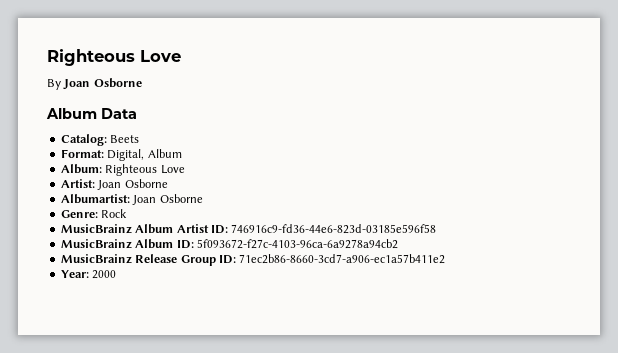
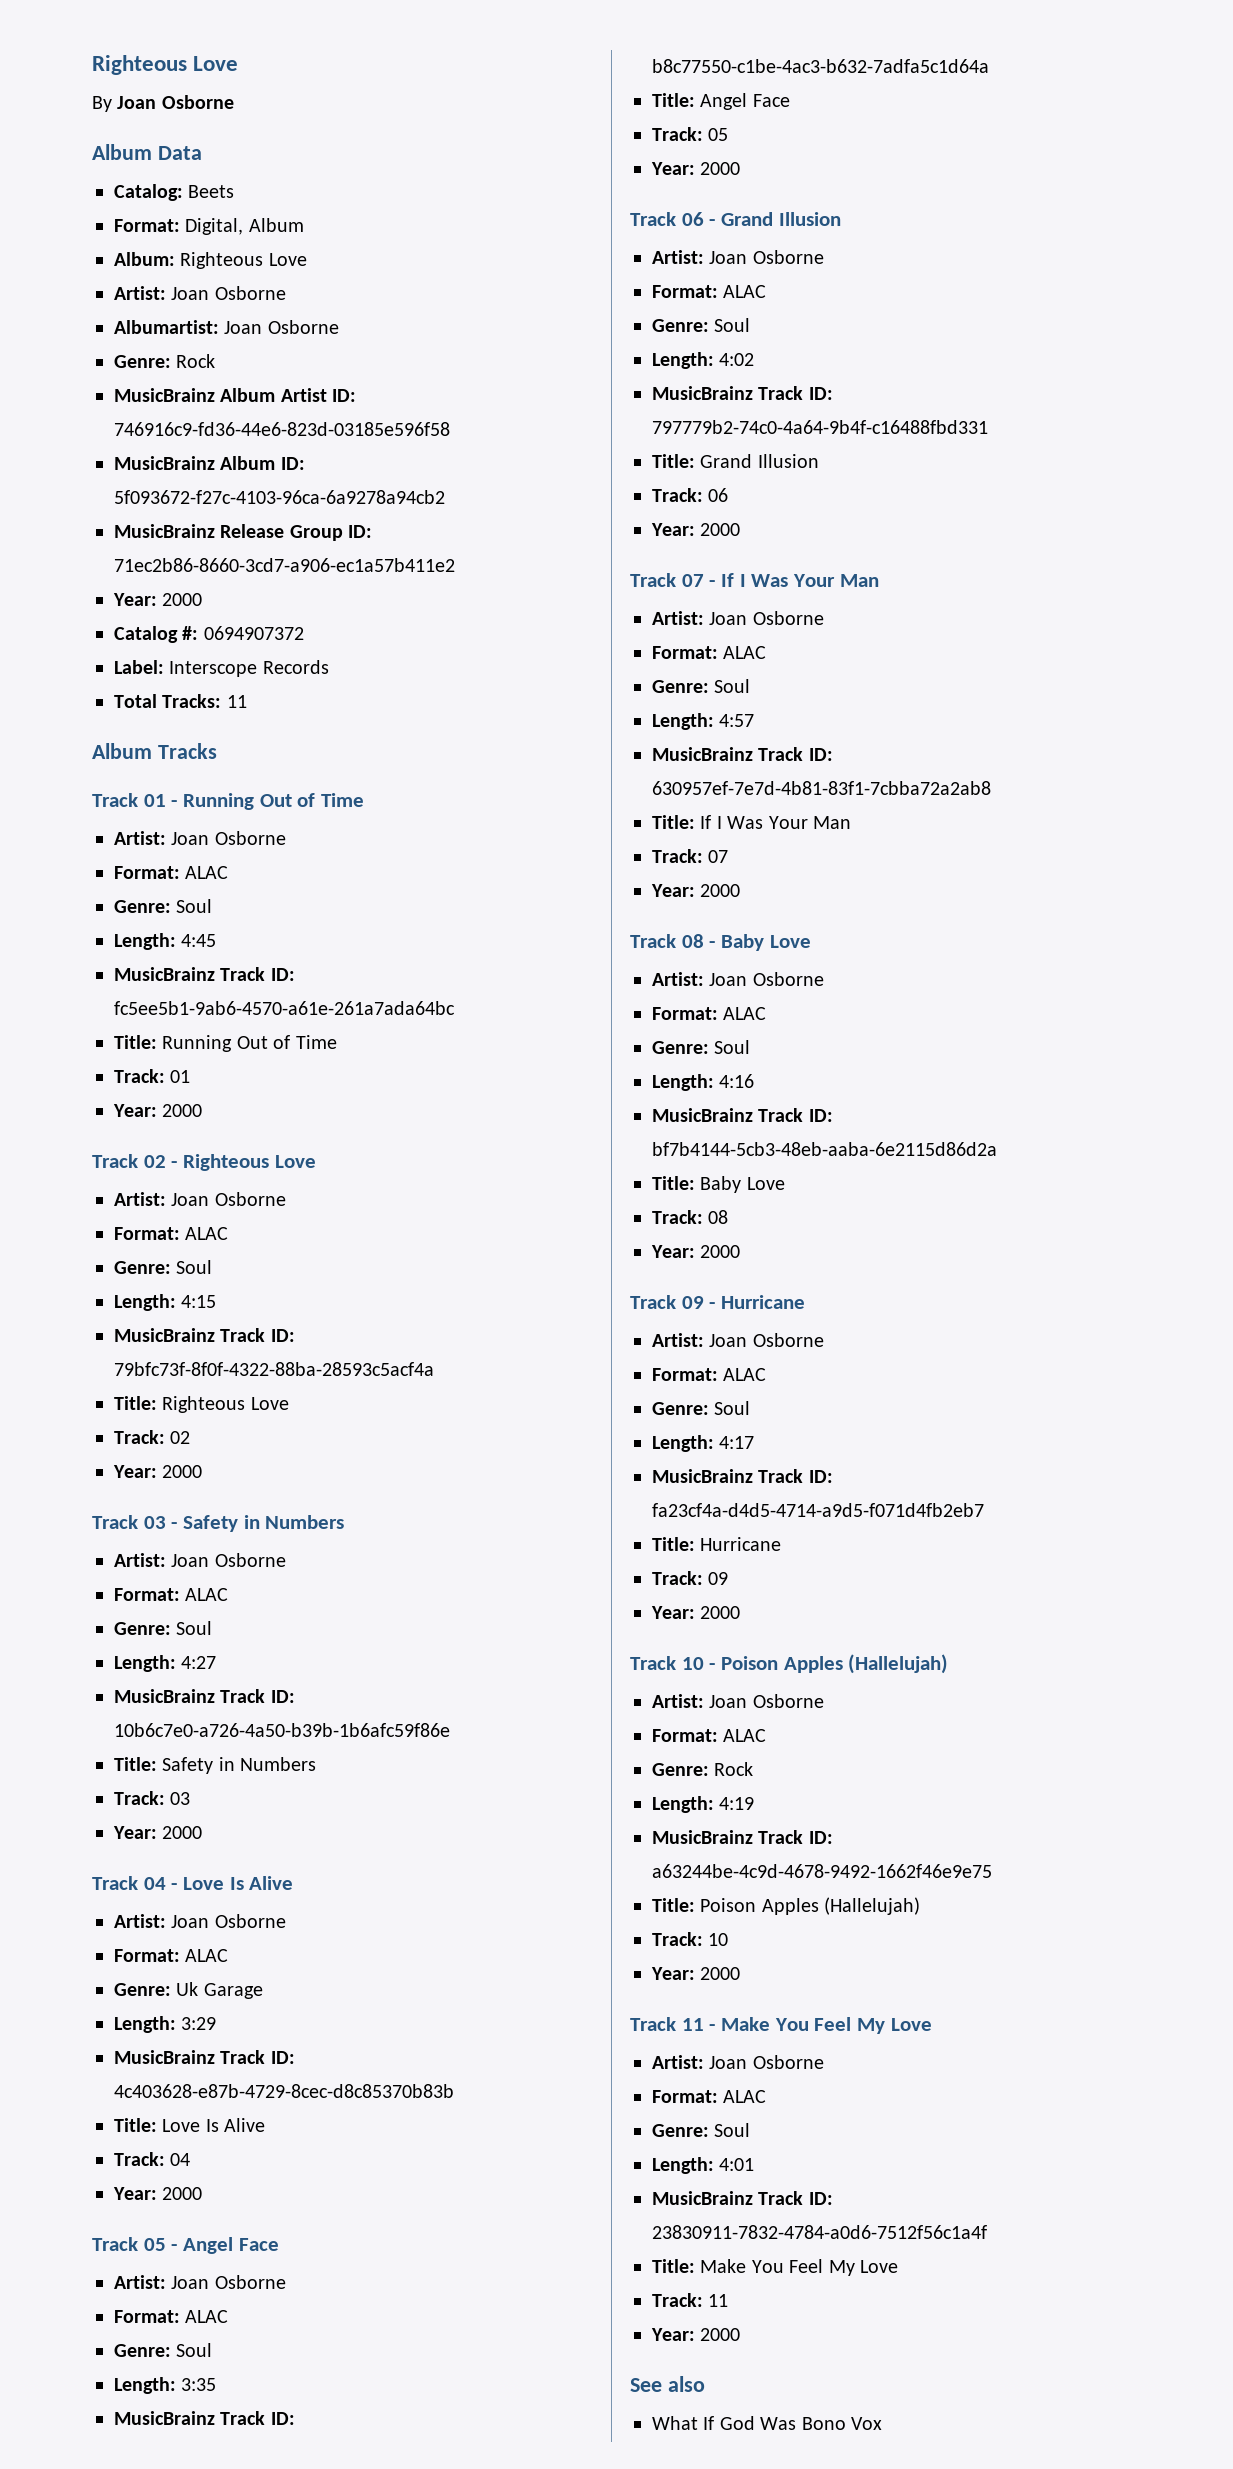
(117, 274) none -> [114,626,304,643] [114,660,329,677] [114,694,247,708] [92,743,217,759] [92,793,365,810] [114,831,286,845] [114,866,229,879] [114,899,213,913] [114,933,217,950] [114,967,295,981] [114,1001,455,1015] [114,1035,337,1052] [114,1069,191,1083] [113,1104,203,1117] [92,1154,316,1171] [114,1192,286,1206] [114,1227,229,1240] [114,1260,213,1274] [114,1294,217,1311] [114,1328,295,1342] [114,1362,434,1376] [114,1396,289,1413] [114,1430,191,1444] [113,1465,203,1478] [92,1515,345,1532] [114,1553,286,1567] [114,1588,229,1601] [114,1621,213,1635] [114,1655,217,1672] [114,1689,295,1703] [114,1723,450,1737] [114,1757,317,1774] [114,1791,191,1805] [113,1826,203,1839] [92,1876,294,1890] [114,1914,286,1928] [114,1949,229,1962] [114,1982,263,1999] [114,2016,217,2033] [114,2050,295,2064] [114,2084,454,2098] [114,2118,266,2132] [114,2152,191,2166] [113,2187,203,2200] [92,2237,279,2254] [114,2275,286,2289] [114,2310,229,2323] [114,2343,213,2357] [114,2377,217,2394] [114,2411,295,2425] [652,59,989,73] [652,93,790,110] [652,127,729,141] [651,162,741,175] [630,212,841,226] [652,250,824,264] [652,285,767,298] [652,318,751,332] [652,352,755,369] [652,386,833,400] [652,420,988,434] [652,454,819,468] [652,488,729,502] [651,523,741,536] [630,573,879,587] [652,611,824,625] [652,646,767,659] [652,679,751,693] [652,713,755,730] [652,747,833,761] [652,781,991,795] [652,815,851,829] [652,849,729,863] [651,884,741,897] [630,934,811,951] [652,972,824,986] [652,1007,767,1020] [652,1040,751,1054] [652,1074,755,1091] [652,1108,833,1122] [652,1142,997,1156] [652,1176,785,1193] [652,1210,729,1224] [651,1245,741,1258] [630,1295,806,1309] [652,1333,824,1347] [652,1368,767,1381] [652,1401,751,1415] [652,1435,755,1452] [652,1469,833,1483] [652,1503,984,1517] [652,1537,782,1551] [652,1571,729,1585] [651,1606,741,1619] [630,1654,949,1674] [652,1694,824,1708] [652,1729,767,1742] [652,1762,754,1776] [652,1796,755,1813] [652,1830,833,1844] [652,1864,992,1878] [652,1897,921,1915] [652,1932,729,1946] [651,1967,741,1980] [630,2017,932,2034] [652,2055,824,2069] [652,2090,767,2103] [652,2123,751,2137] [652,2157,755,2174] [652,2191,833,2205] [652,2225,987,2239] [652,2259,898,2276] [652,2293,729,2307] [651,2328,741,2341] [630,2376,705,2392] [652,2416,882,2430] // Catalog #: 0694907372 // Label: Interscope Records // Total Tracks: 11 // Album Tracks // Track 01 - Running Out of Time // Artist: Joan Osborne // Format: ALAC // Genre: Soul // Length: 4:45 // MusicBrainz Track ID: fc5ee5b1-9ab6-4570-a61e-261a7ada64bc // Title: Running Out of Time // Track: 01 // Year: 2000 // Track 02 - Righteous Love // Artist: Joan Osborne // Format: ALAC // Genre: Soul // Length: 4:15 // MusicBrainz Track ID: 79bfc73f-8f0f-4322-88ba-28593c5acf4a // Title: Righteous Love // Track: 02 // Year: 2000 // Track 03 - Safety in Numbers // Artist: Joan Osborne // Format: ALAC // Genre: Soul // Length: 4:27 // MusicBrainz Track ID: 10b6c7e0-a726-4a50-b39b-1b6afc59f86e // Title: Safety in Numbers // Track: 03 // Year: 2000 // Track 04 - Love Is Alive // Artist: Joan Osborne // Format: ALAC // Genre: Uk Garage // Length: 3:29 // MusicBrainz Track ID: 4c403628-e87b-4729-8cec-d8c85370b83b // Title: Love Is Alive // Track: 04 // Year: 2000 // Track 05 - Angel Face // Artist: Joan Osborne // Format: ALAC // Genre: Soul // Length: 3:35 // MusicBrainz Track ID: b8c77550-c1be-4ac3-b632-7adfa5c1d64a // Title: Angel Face // Track: 05 // Year: 2000 // Track 06 - Grand Illusion // Artist: Joan Osborne // Format: ALAC // Genre: Soul // Length: 4:02 // MusicBrainz Track ID: 797779b2-74c0-4a64-9b4f-c16488fbd331 // Title: Grand Illusion // Track: 06 // Year: 2000 // Track 07 - If I Was Your Man // Artist: Joan Osborne // Format: ALAC // Genre: Soul // Length: 4:57 // MusicBrainz Track ID: 630957ef-7e7d-4b81-83f1-7cbba72a2ab8 // Title: If I Was Your Man // Track: 07 // Year: 2000 // Track 08 - Baby Love // Artist: Joan Osborne // Format: ALAC // Genre: Soul // Length: 4:16 // MusicBrainz Track ID: bf7b4144-5cb3-48eb-aaba-6e2115d86d2a // Title: Baby Love // Track: 08 // Year: 2000 // Track 09 - Hurricane // Artist: Joan Osborne // Format: ALAC // Genre: Soul // Length: 4:17 // MusicBrainz Track ID: fa23cf4a-d4d5-4714-a9d5-f071d4fb2eb7 // Title: Hurricane // Track: 09 // Year: 2000 // Track 10 - Poison Apples (Hallelujah) // Artist: Joan Osborne // Format: ALAC // Genre: Rock // Length: 4:19 // MusicBrainz Track ID: a63244be-4c9d-4678-9492-1662f46e9e75 // Title: Poison Apples (Hallelujah) // Track: 10 // Year: 2000 // Track 11 - Make You Feel My Love // Artist: Joan Osborne // Format: ALAC // Genre: Soul // Length: 4:01 // MusicBrainz Track ID: 23830911-7832-4784-a0d6-7512f56c1a4f // Title: Make You Feel My Love // Track: 11 // Year: 2000 // See also // What If God Was Bono Vox

